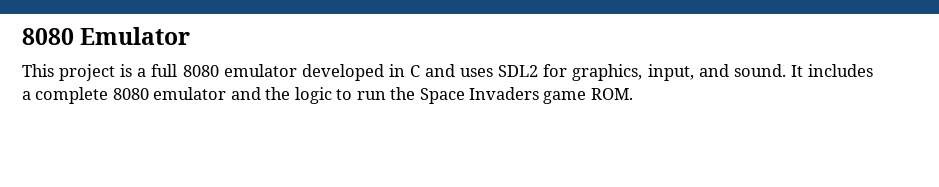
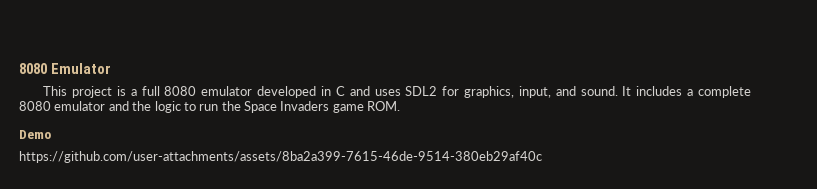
(633, 94) none -> [19,130,51,139] [19,151,542,163] // Demo // https://github.com/user-attachments/assets/8ba2a399-7615-46de-9514-380eb29af40c

